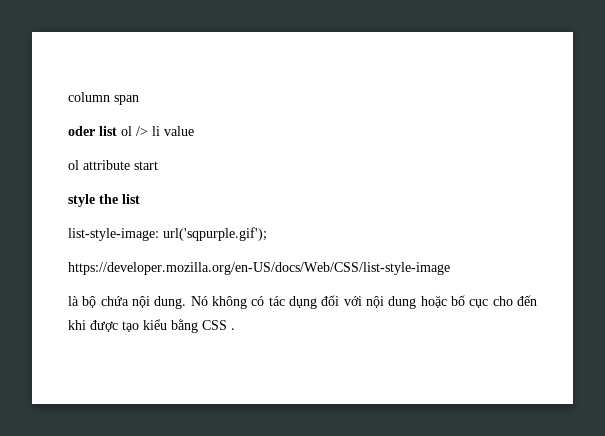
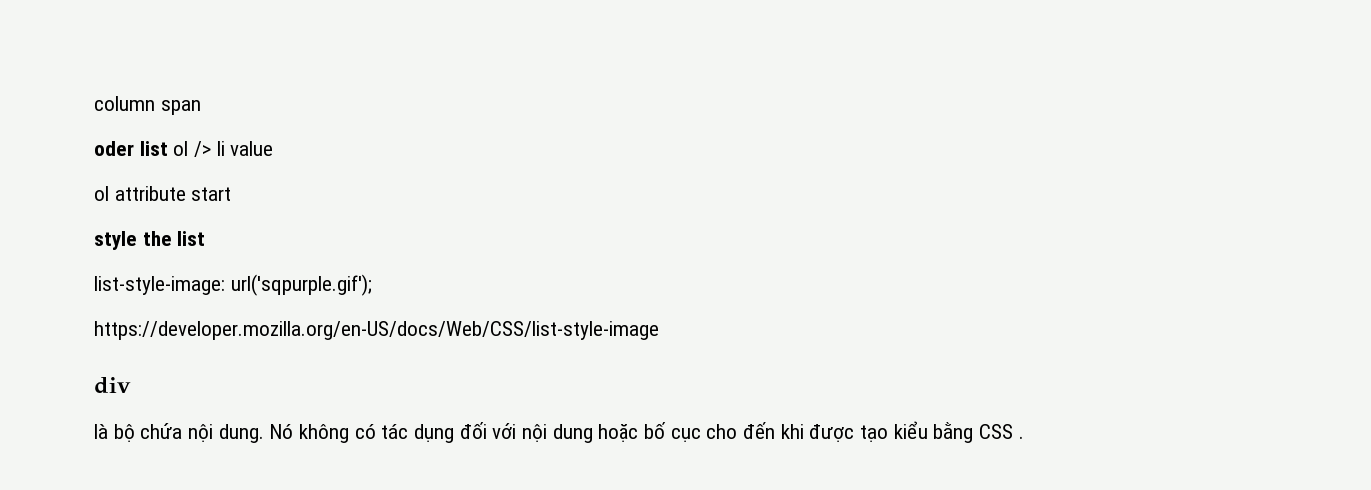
(450, 268) none -> [94,377,131,394] // div

